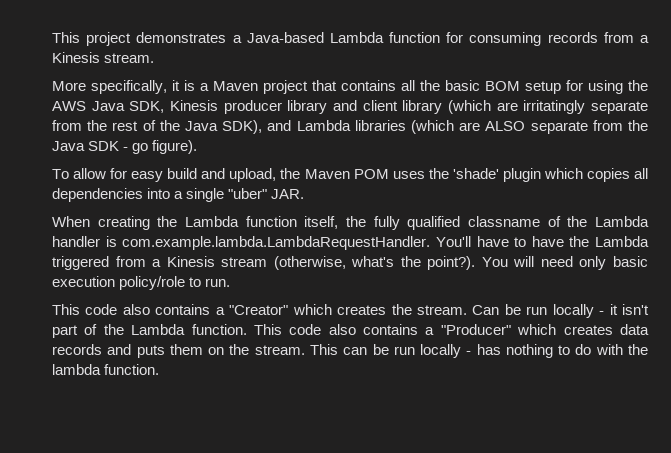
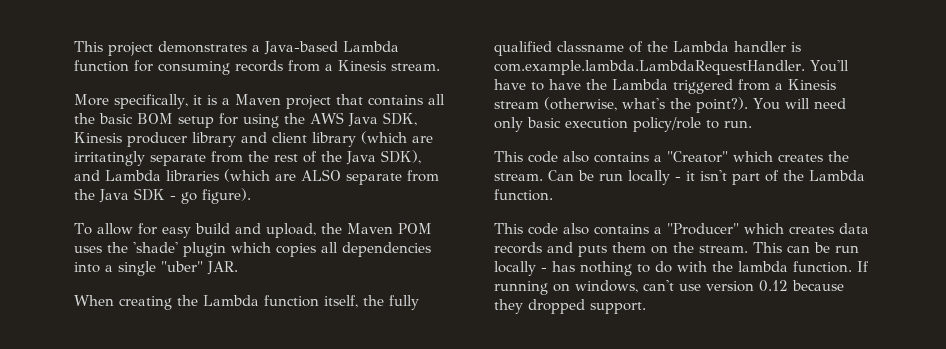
(247, 329) none -> (553, 195) //
(160, 369) none -> [857,261,869,272] [494,280,844,295] [494,299,646,314] If running on windows, can't use version 0.12 because they dropped support.

